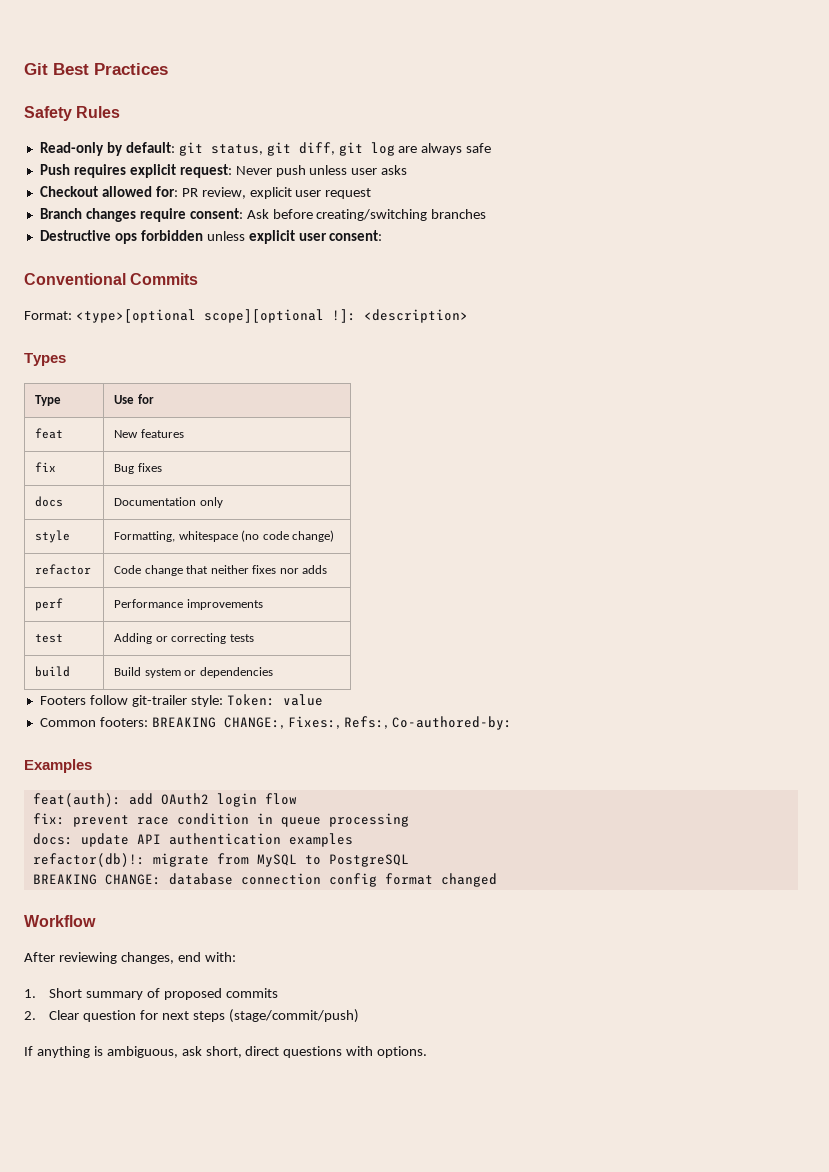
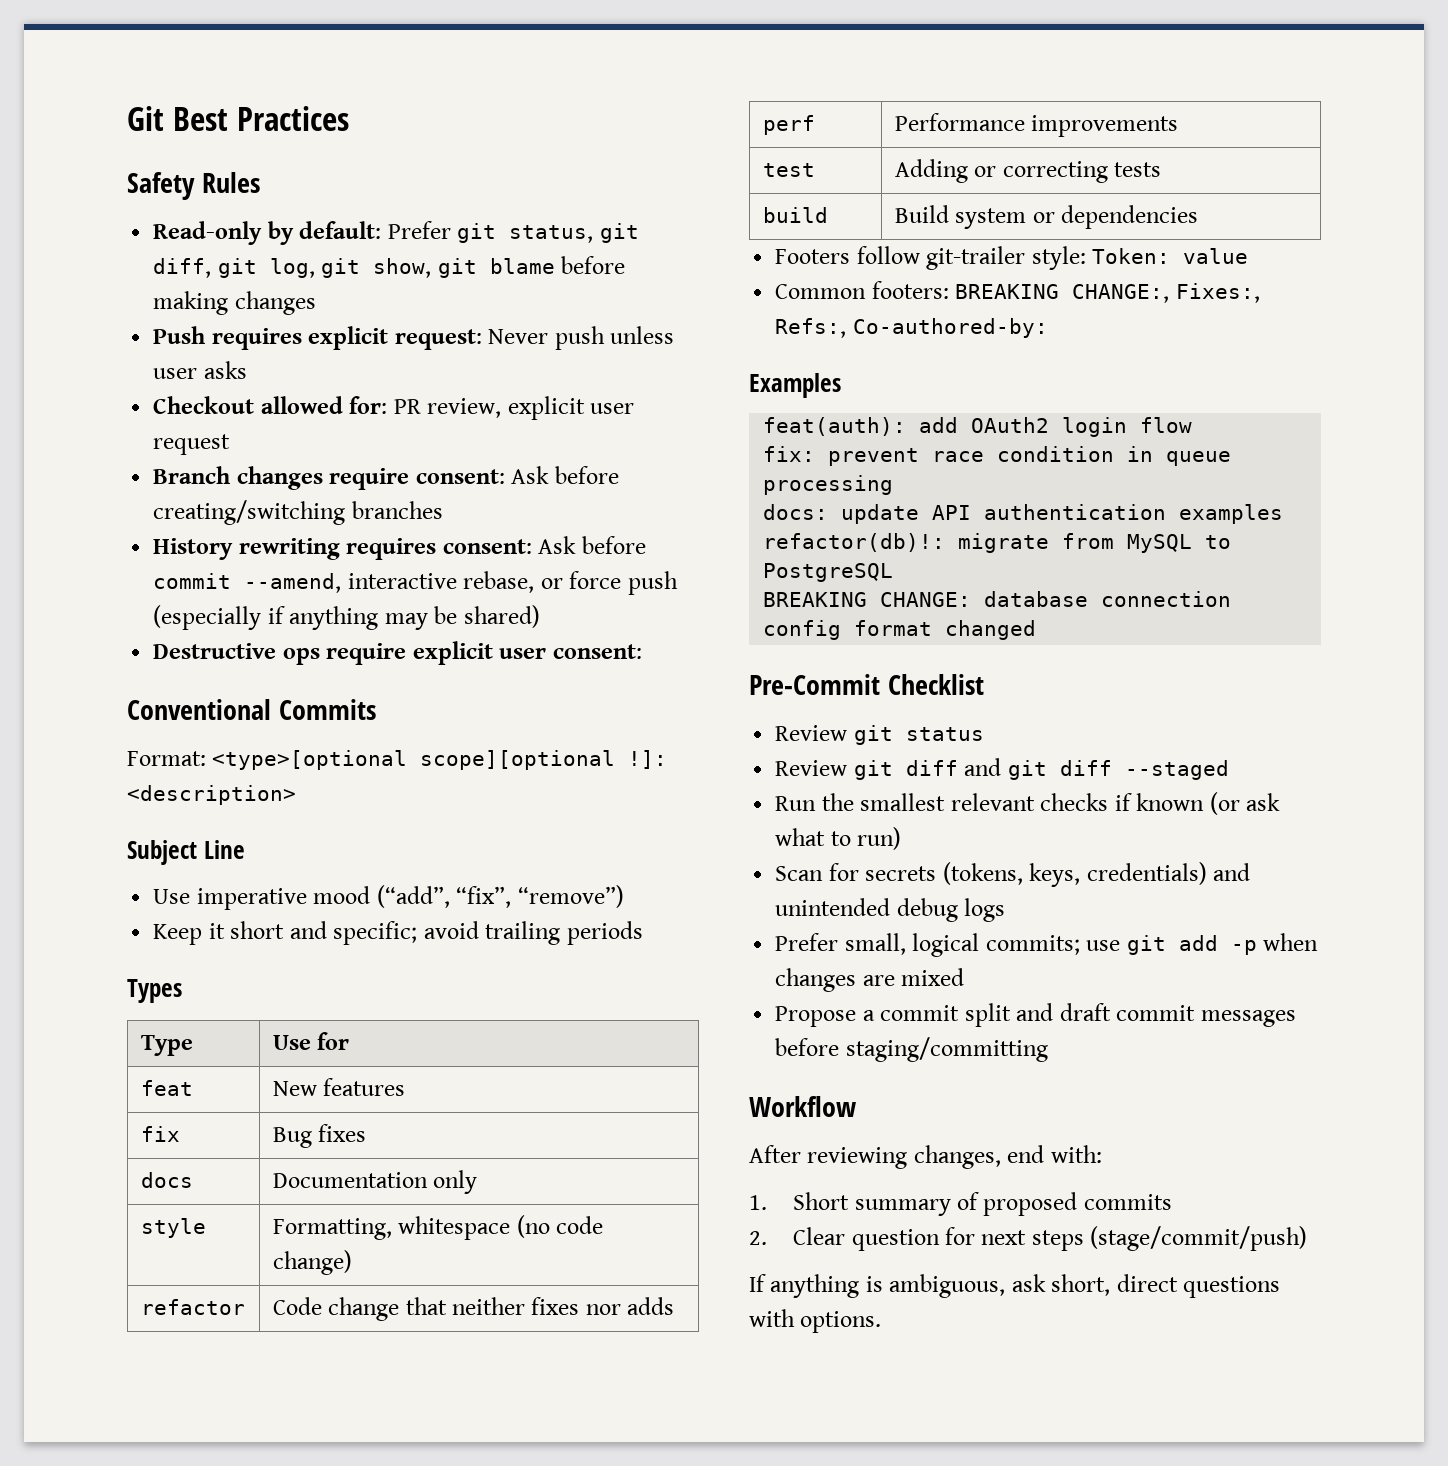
(175, 147) none -> [387,221,451,239] Prefer
[370,142,492,156] log are always safe -> [269,256,626,278] [153,291,316,315] log, git show, git blame before making changes
(487, 214) none -> [153,536,646,560] [153,571,678,595] [153,605,540,630] // History rewriting requires consent: Ask before commit --amend, interactive rebase, or force push (especially if anything may be shared)
[140,230,245,241] forbidden unless -> [326,643,407,665] require
(468, 316) none -> [127,840,245,865] [153,885,624,910] [153,921,643,945] // Subject Line // Use imperative mood (“add”, “fix”, “remove”) // Keep it short and specific; avoid trailing periods
(497, 880) none -> [749,674,984,695] [775,725,984,745] [775,758,1229,780] [775,792,1281,815] [775,827,902,850] [775,862,1251,887] [775,898,1006,922] [775,933,1319,957] [775,968,965,992] [775,1003,1296,1027] [775,1037,1048,1062] // Pre-Commit Checklist // Review git status // Review git diff and git diff --staged // Run the smallest relevant checks if known (or ask what to run) // Scan for secrets (tokens, keys, credentials) and unintended debug logs // Prefer small, logical commits; use git add -p when changes are mixed // Propose a commit split and draft commit messages before staging/committing

